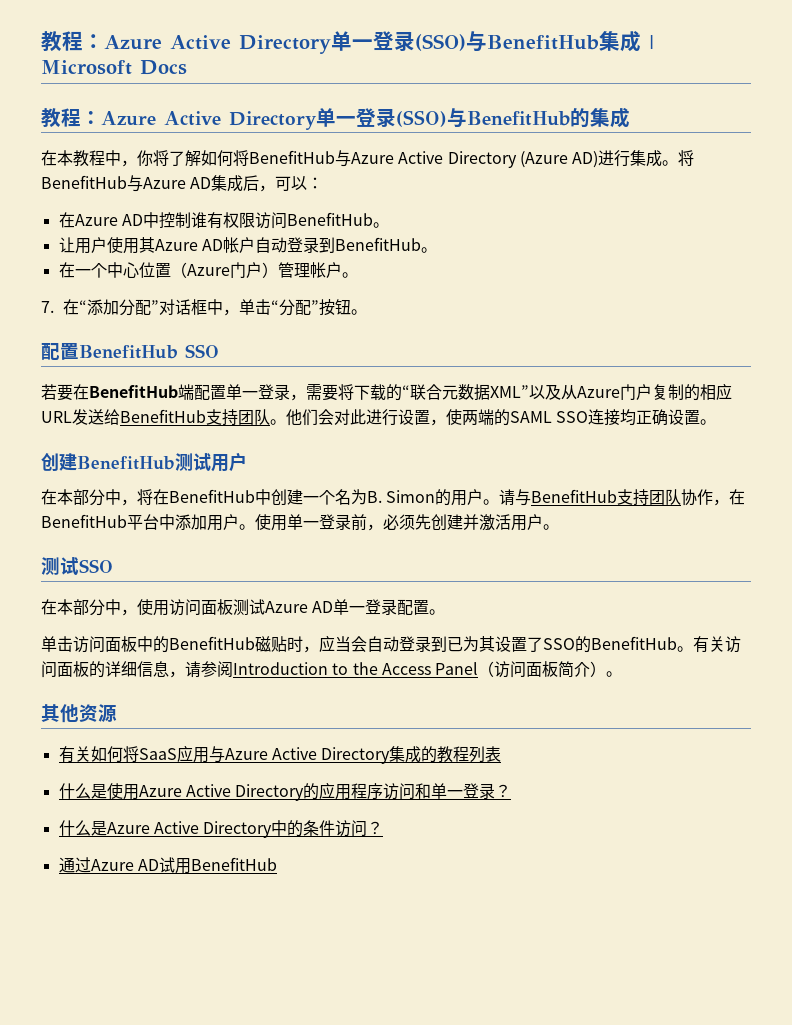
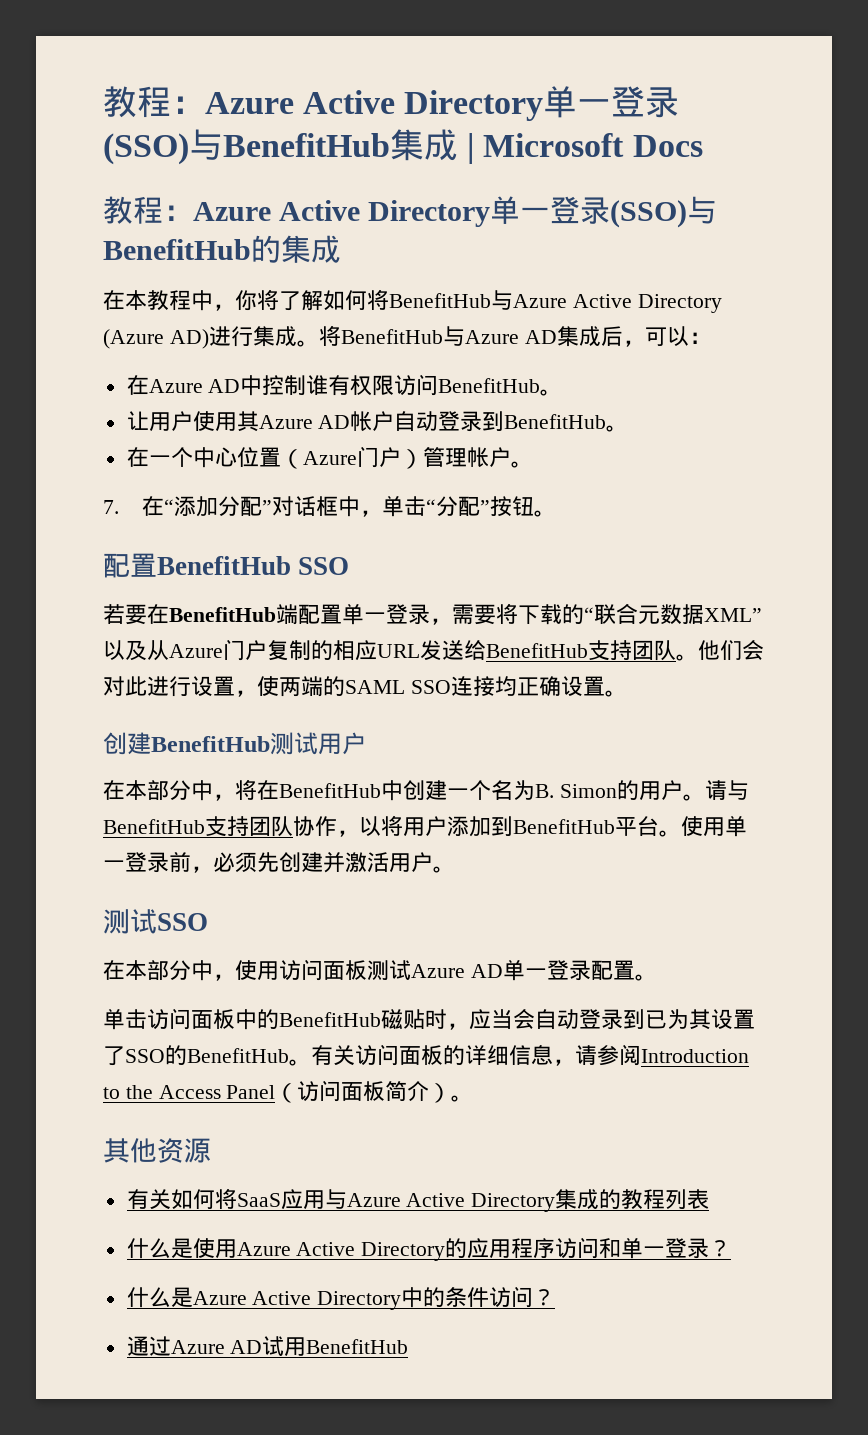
[729,489,746,505] [41,514,239,531] 在BenefitHub平台中添加用户 -> [359,815,659,837] 以将用户添加到BenefitHub平台

